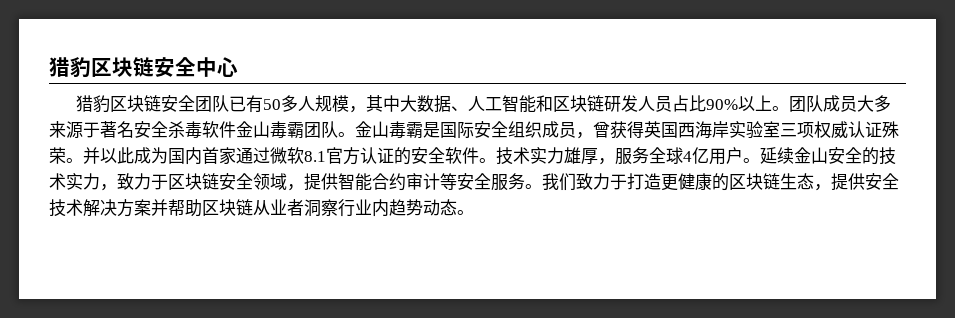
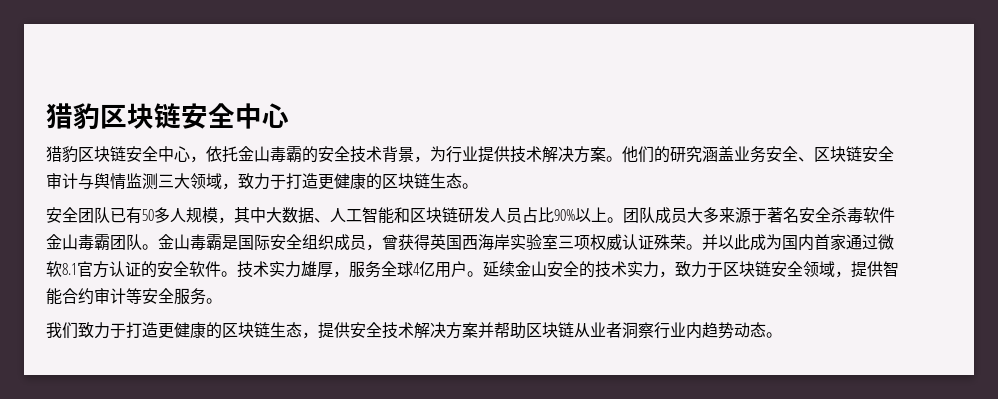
(196, 103) none -> [158,146,894,163] [46,173,478,190] [46,207,78,223] 中心，依托金山毒霸的安全技术背景，为行业提供技术解决方案。他们的研究涵盖业务安全、区块链安全审计与舆情监测三大领域，致力于打造更健康的区块链生态。 // 安全
(542, 186) none -> (222, 301) //

